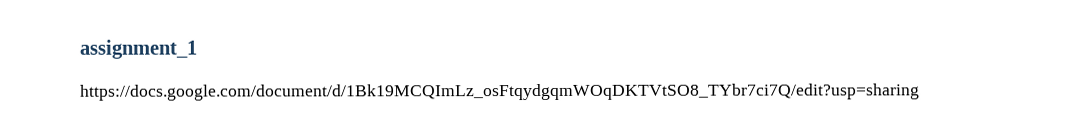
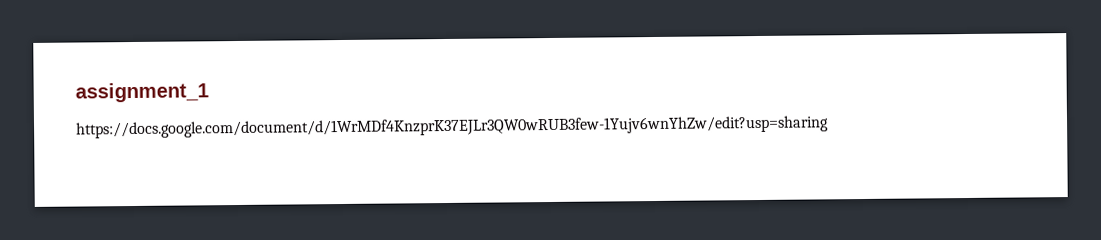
[80,83,920,101] https://docs.google.com/document/d/1Bk19MCQImLz_osFtqydgqmWOqDKTVtSO8_TYbr7ci7Q/edit?usp=sharing -> [76,115,829,139] https://docs.google.com/document/d/1WrMDf4KnzprK37EJLr3QW0wRUB3few-1Yujv6wnYhZw/edit?usp=sharing

